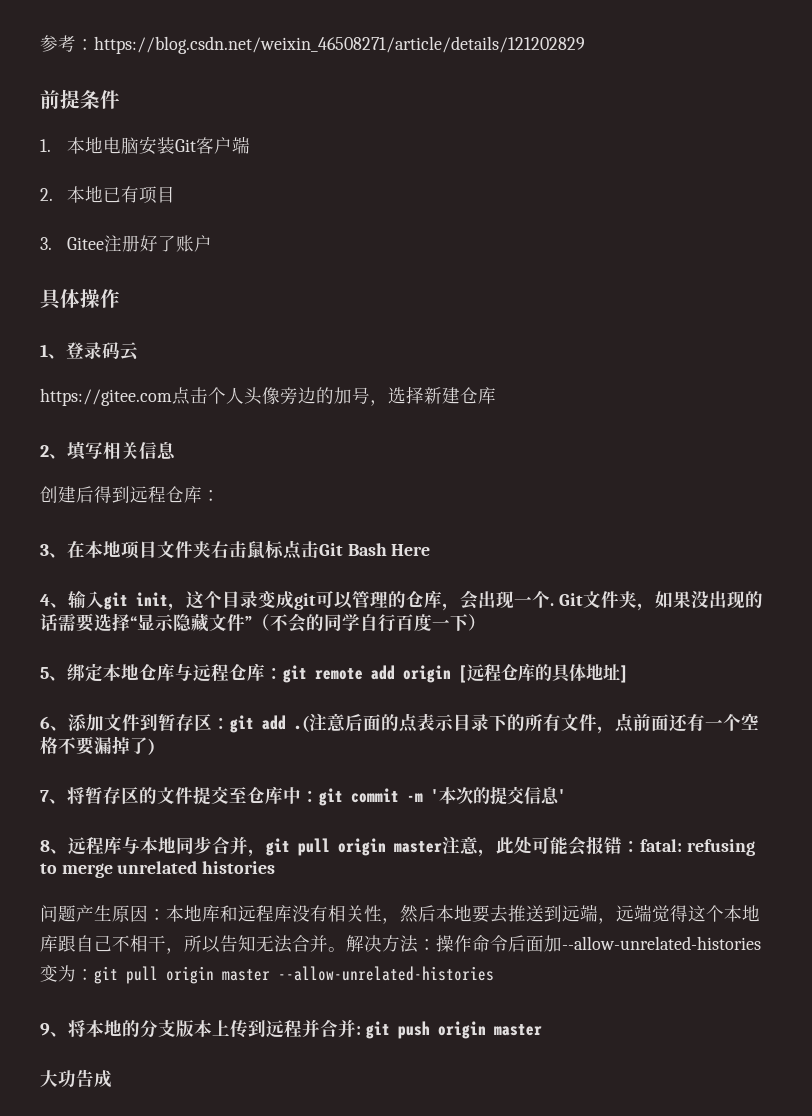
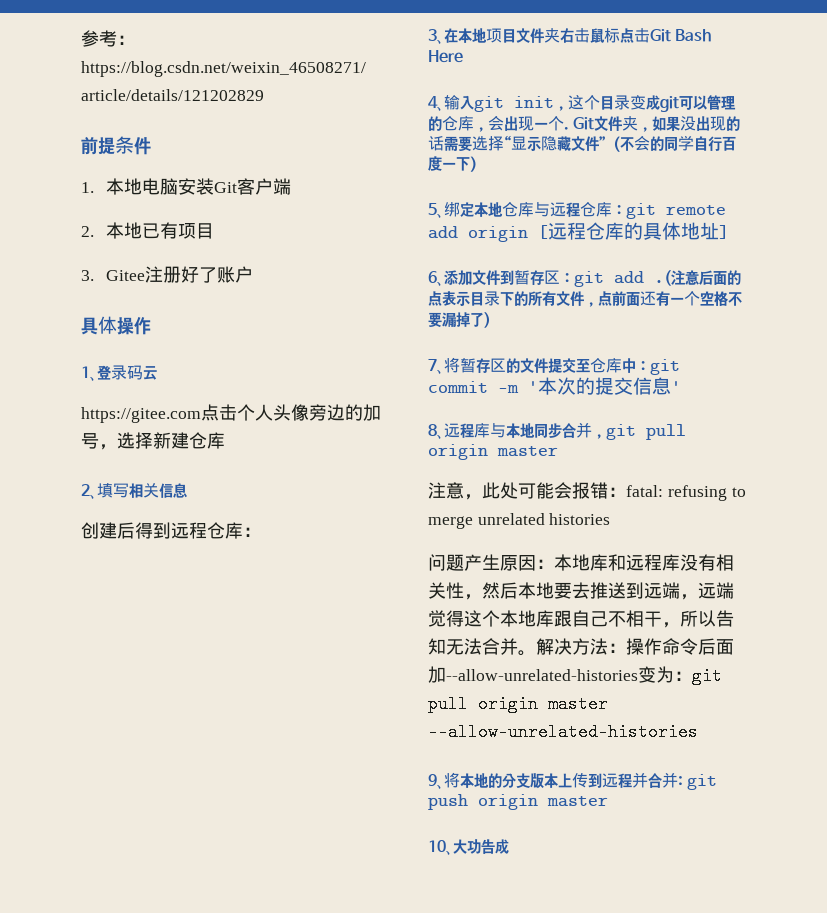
(442, 847) none -> (558, 451) //
(542, 1030) none -> [428,840,453,855] 10、

